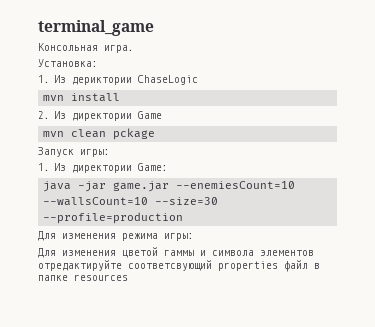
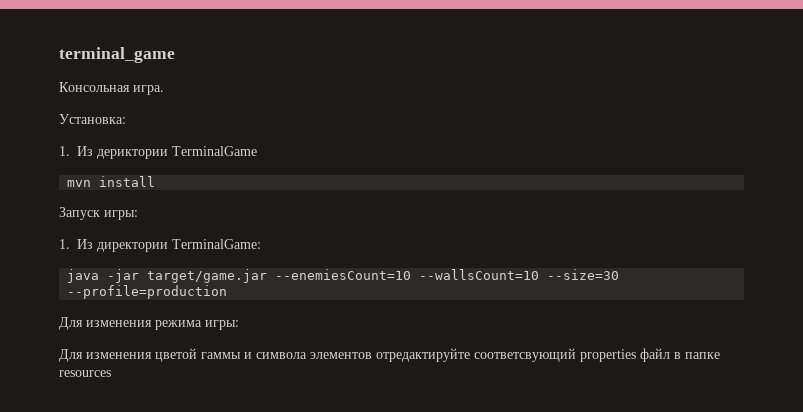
[138,75,199,85] ChaseLogic -> [172,146,257,156] TerminalGame
[38,111,163,121] [43,128,156,140] // 2. Из директории Game // mvn clean pckage -> (156, 181) none
[138,163,169,171] Game: -> [172,239,261,249] TerminalGame:
[113,181,170,192] game.jar -> [147,269,268,283] target/game.jar

